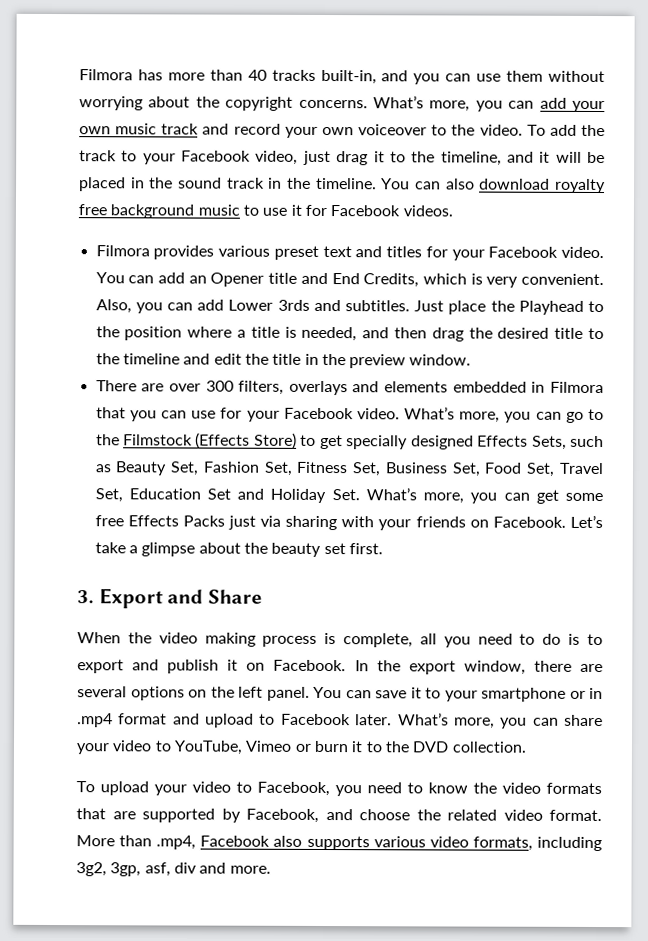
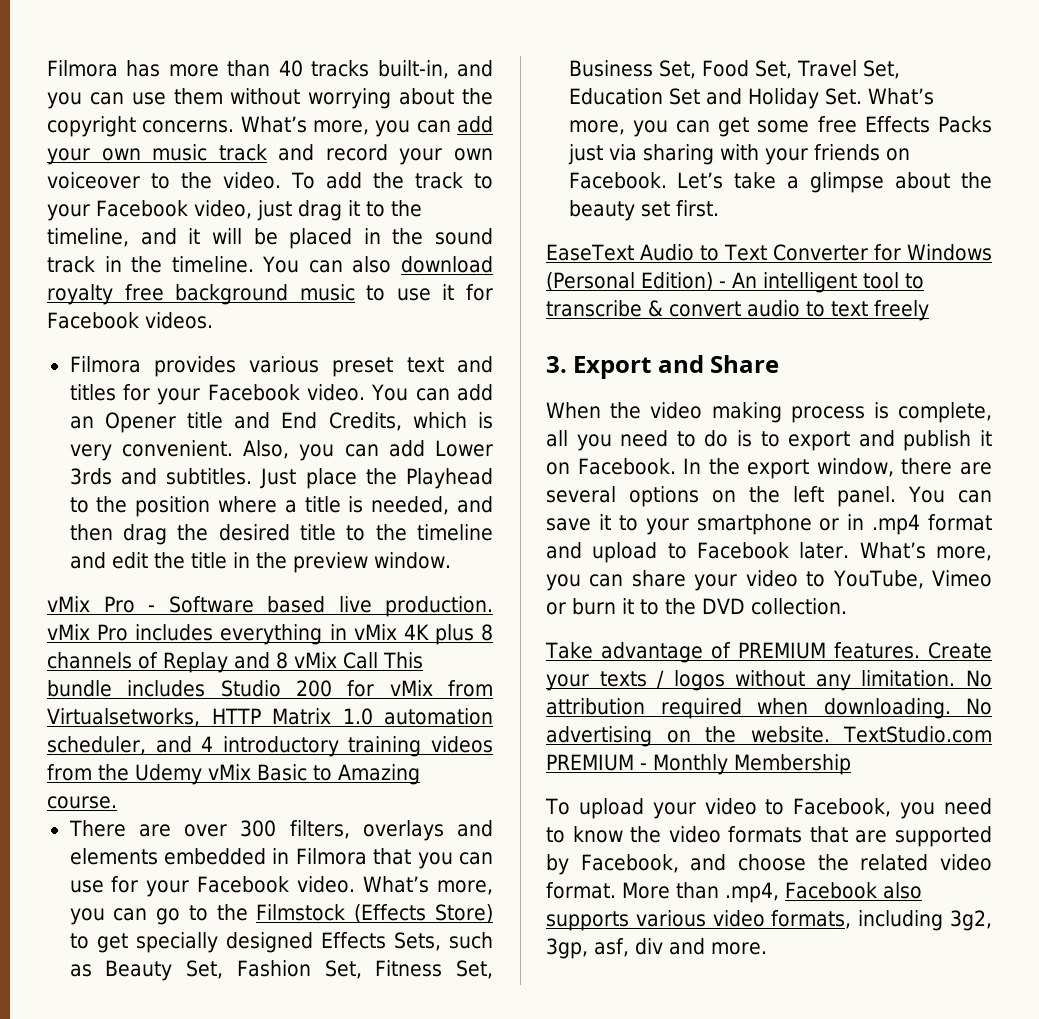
(472, 360) none -> [47,596,493,617] [47,624,493,645] [47,652,423,673] [47,680,493,697] [47,708,493,727] [47,736,493,757] [47,764,420,785] [47,796,117,809] // vMix Pro - Software based live production. vMix Pro includes everything in vMix 4K plus 8 channels of Replay and 8 vMix Call This bundle includes Studio 200 for vMix from Virtualsetworks, HTTP Matrix 1.0 automation scheduler, and 4 introductory training videos from the Udemy vMix Basic to Amazing course.
(383, 549) none -> [546,244,992,261] [546,272,924,293] [546,300,929,321] // EaseText Audio to Text Converter for Windows (Personal Edition) - An intelligent tool to transcribe & convert audio to text freely
(527, 747) none -> [545,642,992,663] [546,670,992,691] [546,698,992,719] [546,726,993,747] [546,754,851,775] // Take advantage of PREMIUM features. Create your texts / logos without any limitation. No attribution required when downloading. No advertising on the website. TextStudio.com PREMIUM - Monthly Membership

